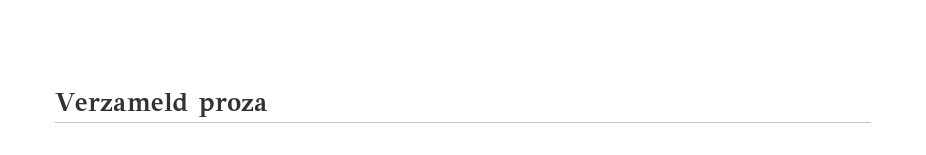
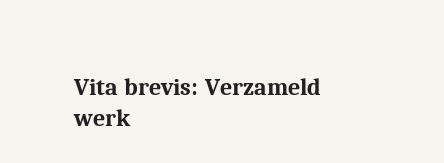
[55,93,268,117] Verzameld proza -> [73,78,321,95] [73,109,131,126] Vita brevis: Verzameld werk

